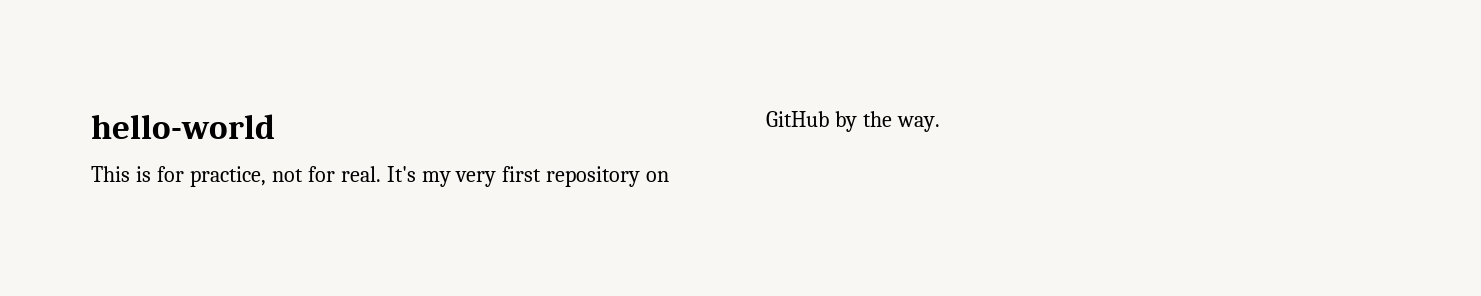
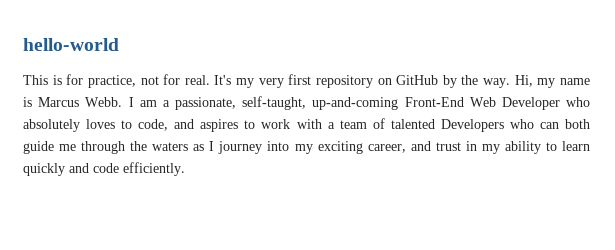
(940, 124) none -> [514,75,591,88] [23,96,590,110] [23,118,590,132] [23,141,590,154] [23,162,185,176] Hi, my name is Marcus Webb. I am a passionate, self-taught, up-and-coming Front-End Web Developer who absolutely loves to code, and aspires to work with a team of talented Developers who can both guide me through the waters as I journey into my exciting career, and trust in my ability to learn quickly and code efficiently.

